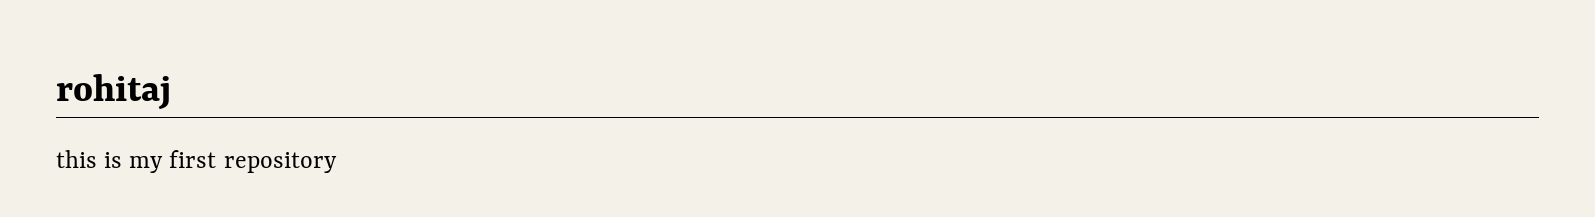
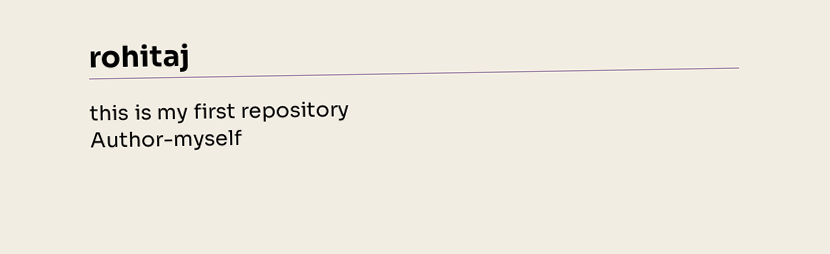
(337, 162) none -> [90,128,243,153] // Author-myself

